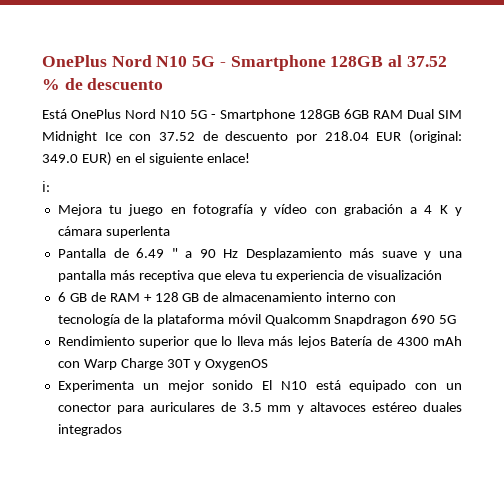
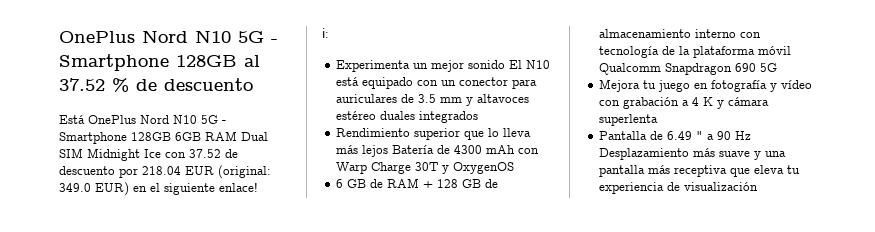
(50, 186) none -> [336,60,551,72] [336,77,538,89] [336,94,530,106] [336,111,479,123] [336,128,532,140] [336,145,540,157] [336,162,515,174] [336,178,499,188] [599,29,762,38] [599,46,792,58] [599,63,778,75] // Experimenta un mejor sonido El N10 está equipado con un conector para auriculares de 3.5 mm y altavoces estéreo duales integrados // Rendimiento superior que lo lleva más lejos Batería de 4300 mAh con Warp Charge 30T y OxygenOS // 6 GB de RAM + 128 GB de almacenamiento interno con tecnología de la plataforma móvil Qualcomm Snapdragon 690 5G
[57,292,397,302] [57,314,457,326] [57,336,462,348] [57,358,268,370] [57,380,463,392] [57,402,462,414] [57,424,122,436] // 6 GB de RAM + 128 GB de almacenamiento interno con tecnología de la plataforma móvil Qualcomm Snapdragon 690 5G // Rendimiento superior que lo lleva más lejos Batería de 4300 mAh con Warp Charge 30T y OxygenOS // Experimenta un mejor sonido El N10 está equipado con un conector para auriculares de 3.5 mm y altavoces estéreo duales integrados -> (759, 186) none

